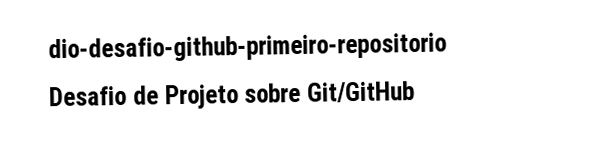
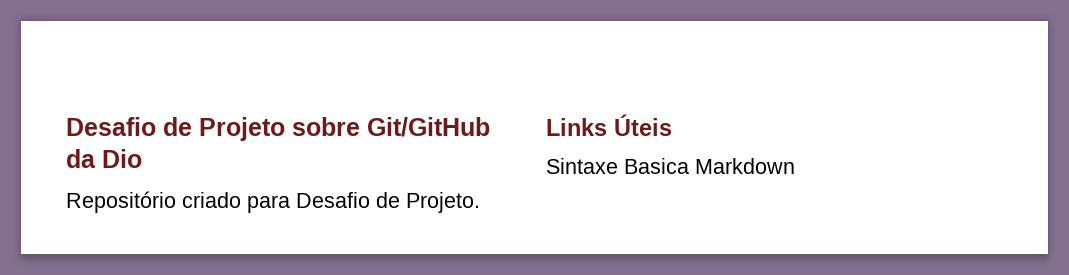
[48,32,447,64] dio-desafio-github-primeiro-repositorio // -> (66, 126) none
(415, 92) none -> [66,149,142,168] [66,191,480,213] [546,114,672,136] [546,158,795,174] da Dio // Repositório criado para Desafio de Projeto. // Links Úteis // Sintaxe Basica Markdown

